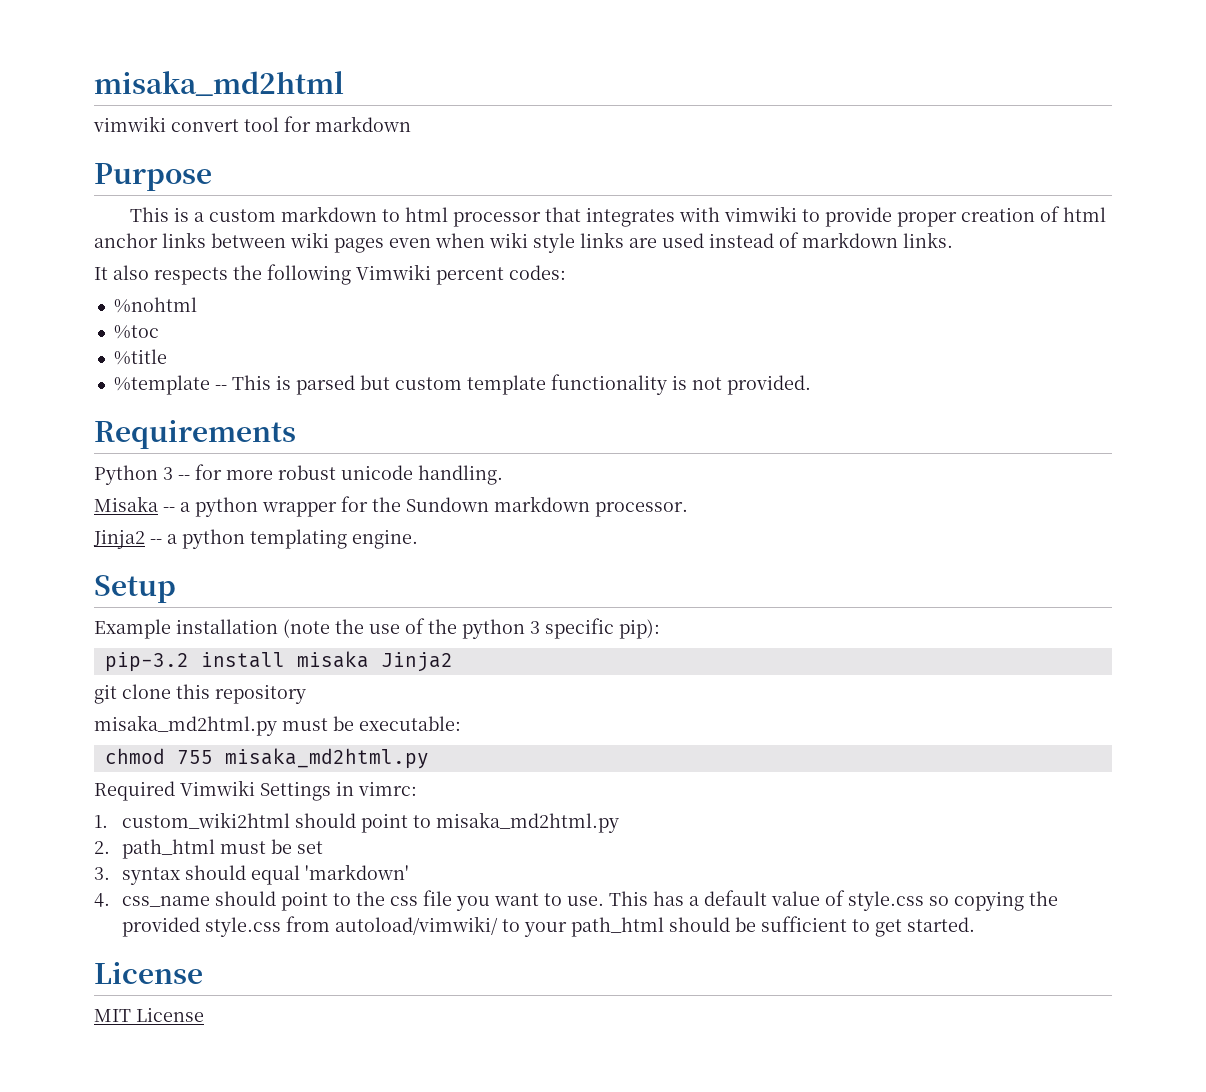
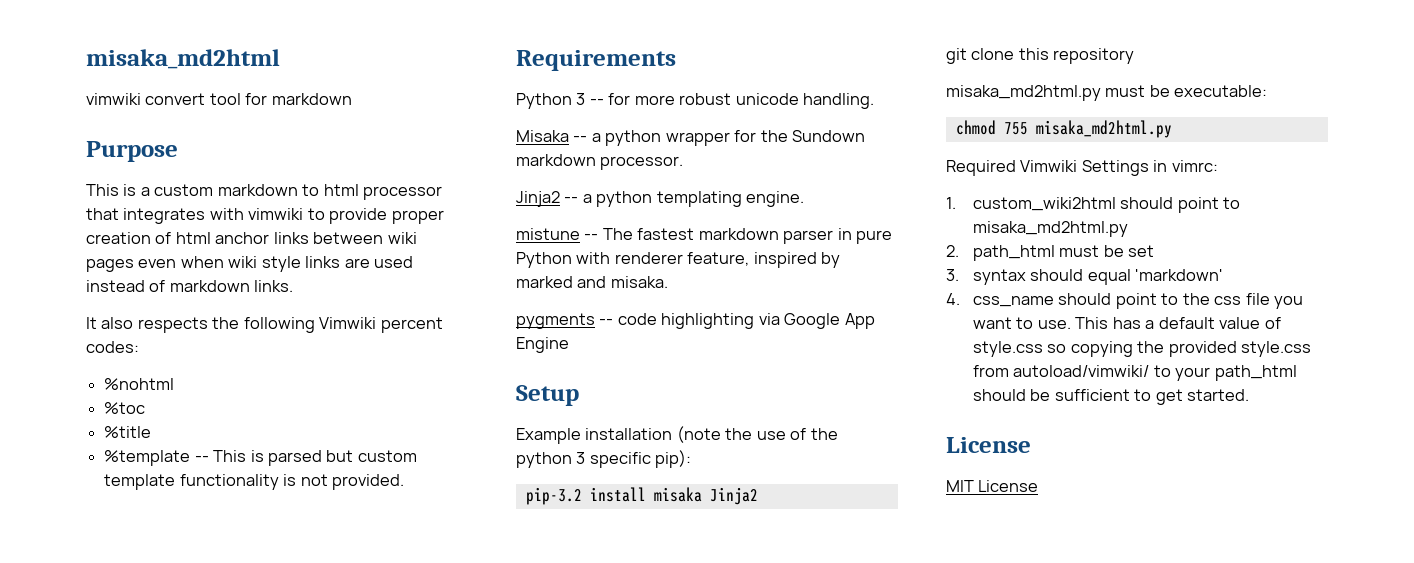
(418, 539) none -> [516,228,893,244] [516,252,841,268] [516,276,668,288] [516,313,875,329] [516,337,569,353] // mistune -- The fastest markdown parser in pure Python with renderer feature, inspired by marked and misaka. // pygments -- code highlighting via Google App Engine

